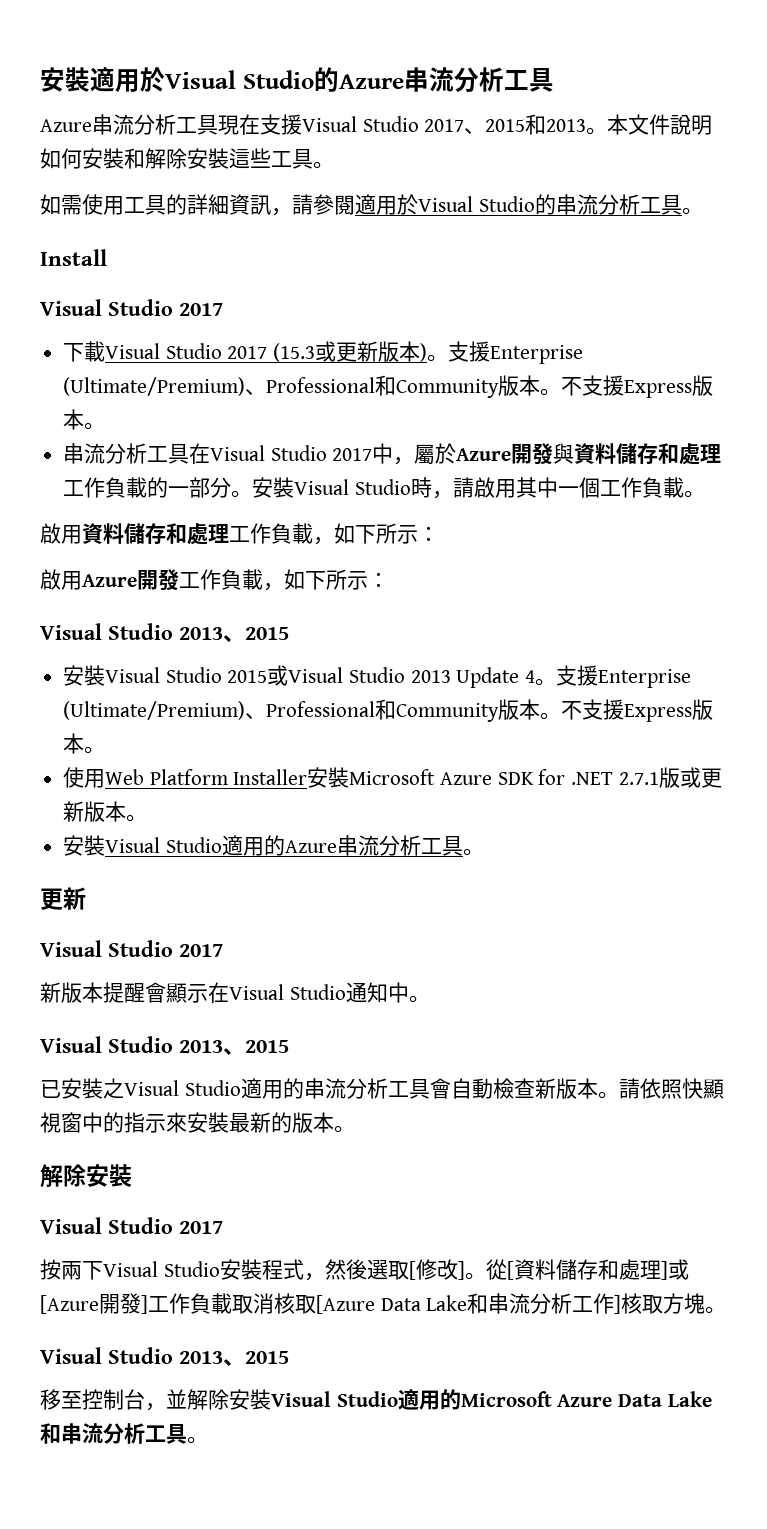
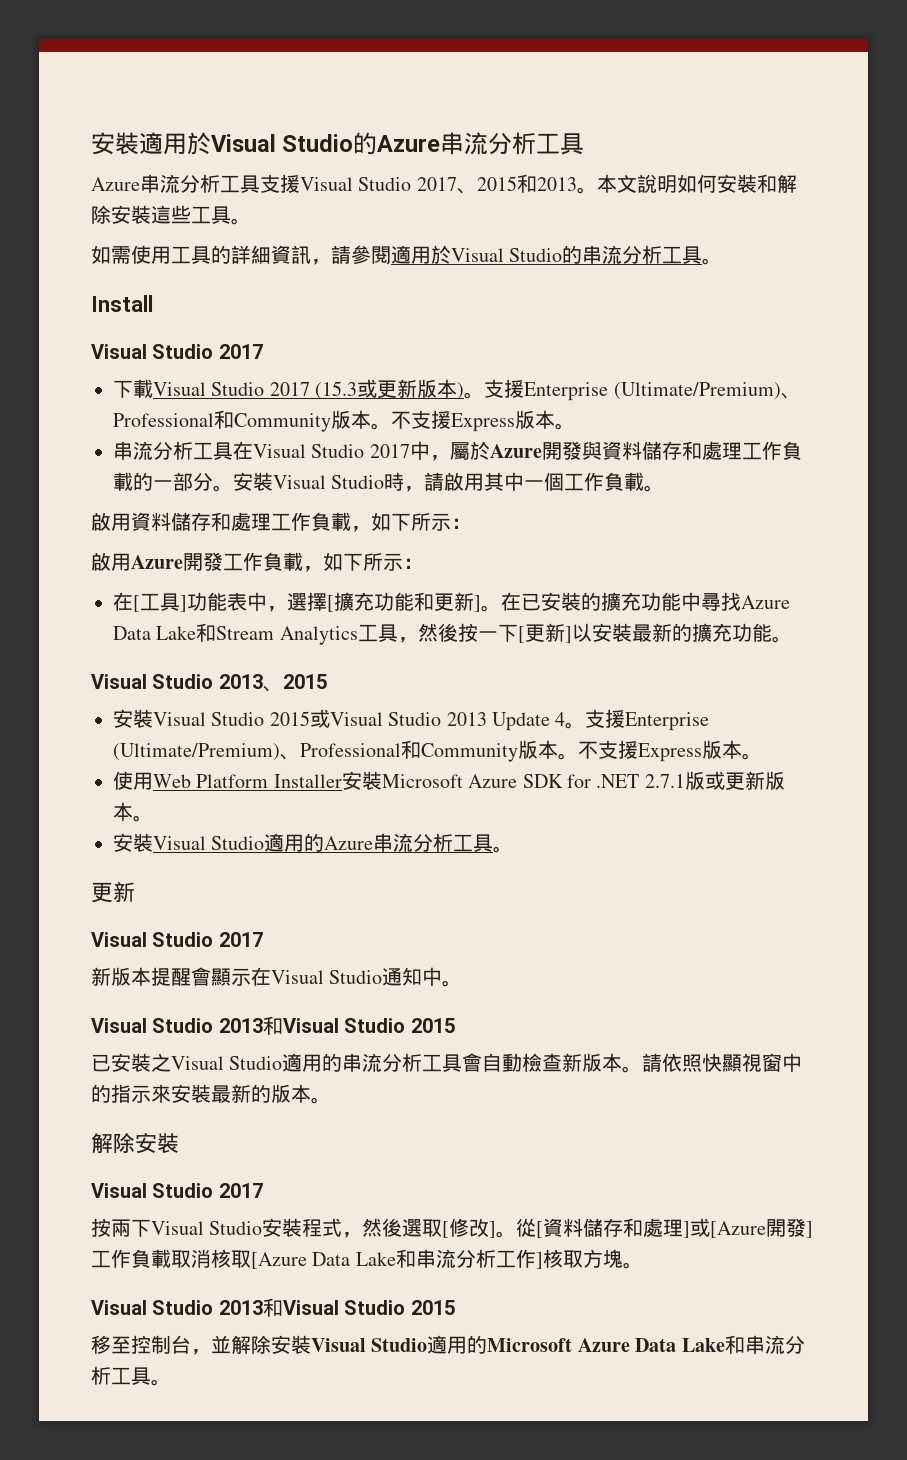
[218,114,260,135] 現在 -> (260, 184) none
[649,114,671,135] 件 -> (637, 183) none
(389, 579) none -> [113,592,790,612] [113,623,792,645] // 在[工具]功能表中，選擇[擴充功能和更新]。在已安裝的擴充功能中尋找Azure Data Lake和Stream Analytics工具，然後按一下[更新]以安裝最新的擴充功能。
[223,1048,245,1055] 、 -> [262,1016,406,1035] 和Visual Studio
[223,1359,245,1366] 、 -> [262,1298,406,1317] 和Visual Studio

